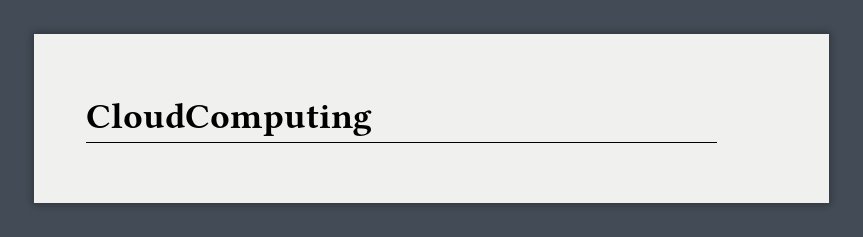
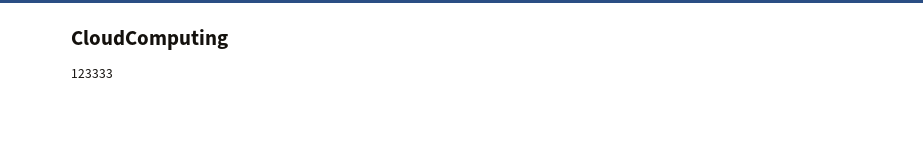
(372, 119) none -> [71,69,113,78] // 123333

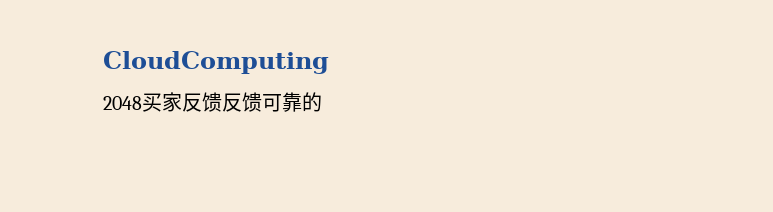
[71,69,113,78] 123333 -> [103,92,322,112] 2048买家反馈反馈可靠的

